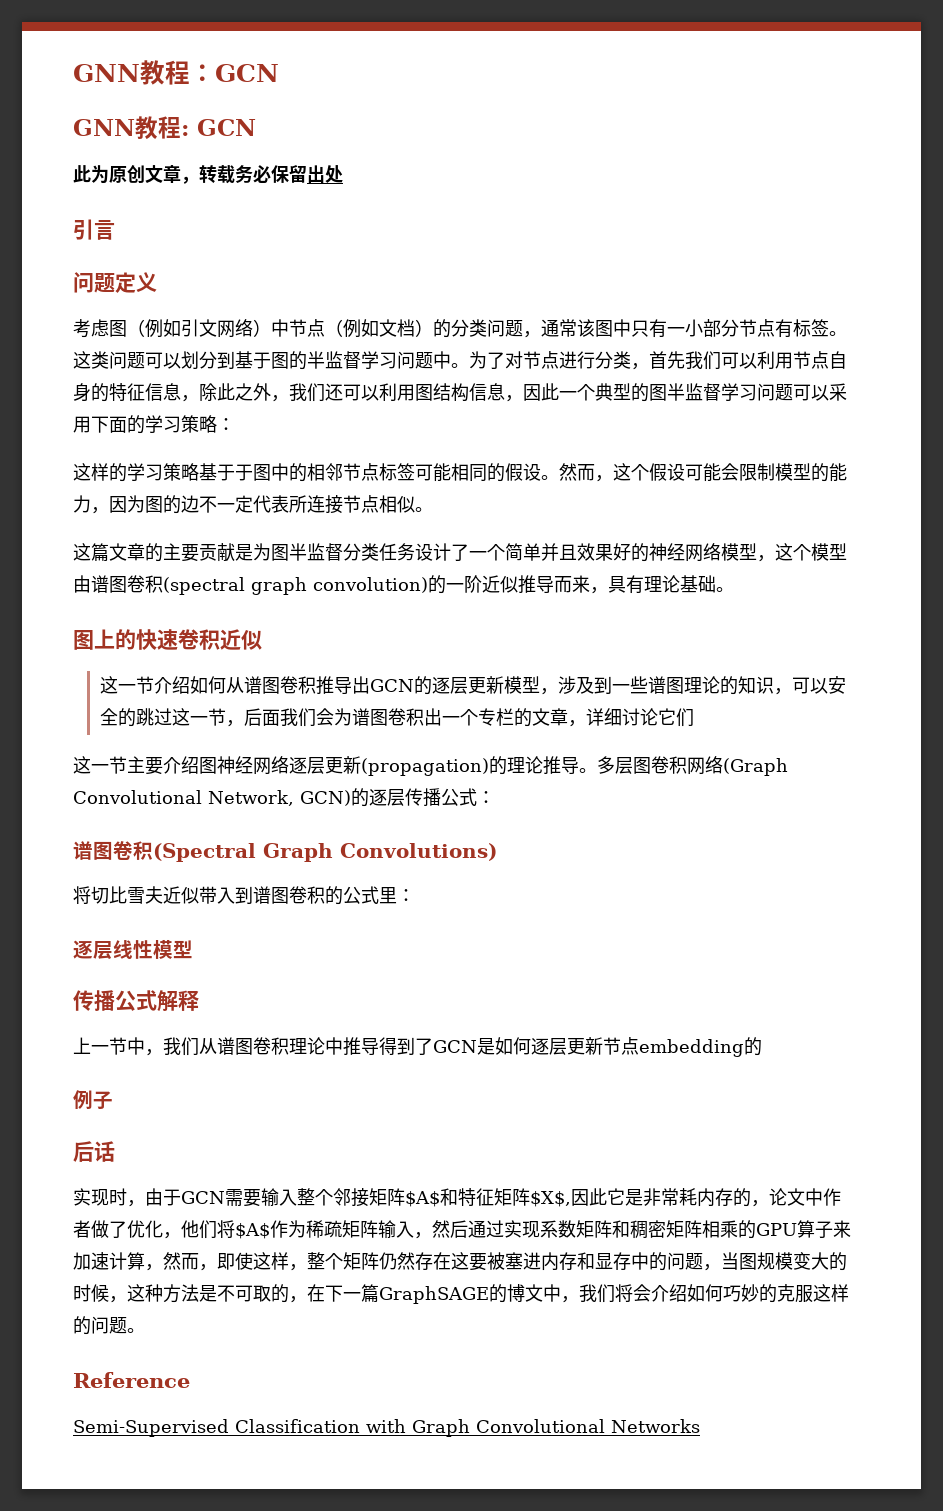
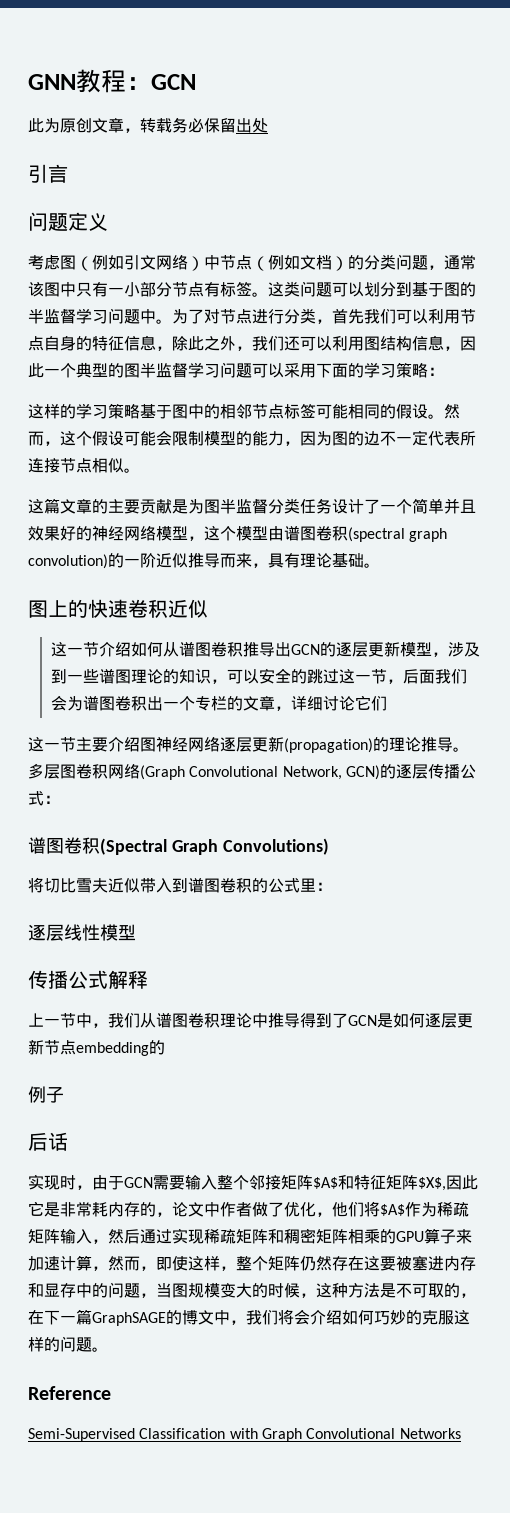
[73,60,279,85] [73,116,256,140] GNN教程：GCN // GNN教程: GCN -> [28,69,196,93] GNN教程：GCN
[235,464,253,481] 于 -> (172, 412) none
[540,1220,576,1238] 系数 -> [204,1229,236,1244] 稀疏

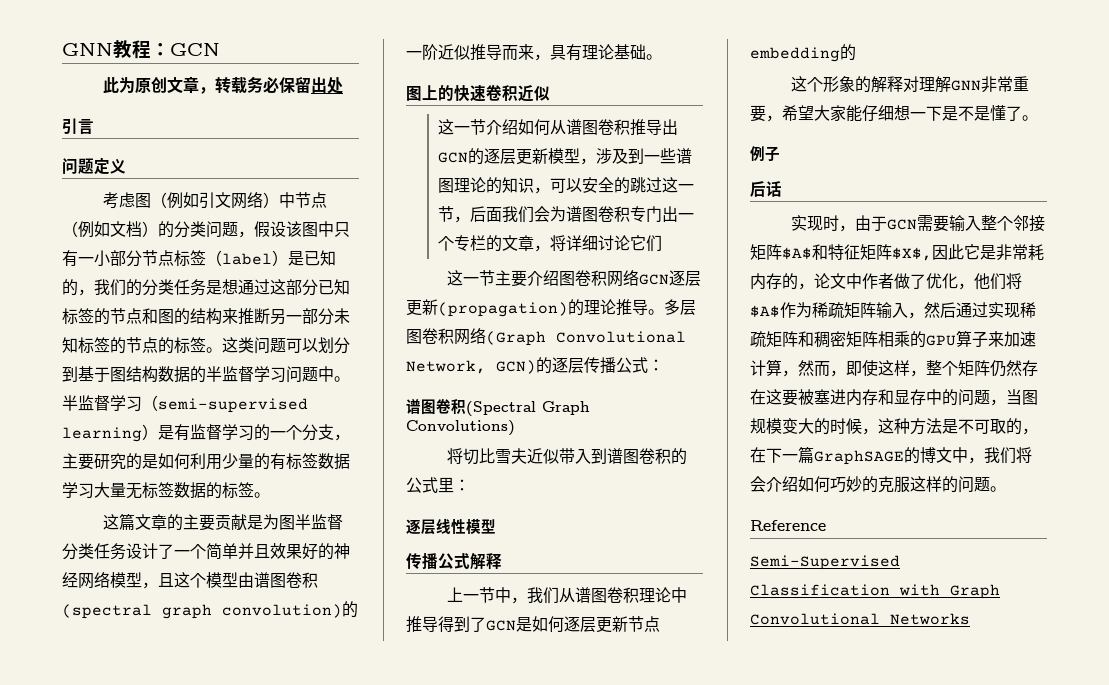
[444,255,476,270] 通常 -> [254,221,286,237] 假设
[204,282,220,297] 有 -> [174,250,336,267] [62,279,350,296] [62,308,350,325] [62,337,174,354] 标签（label）是已知的，我们的分类任务是想通过这部分已知标签的节点和图的结构来推断另一部分未知标签的节点的
(460, 289) none -> [126,366,190,383] 结构数据
[172,308,476,324] [28,335,476,351] [28,362,444,378] [28,403,460,419] [28,430,476,446] [28,458,124,473] 为了对节点进行分类，首先我们可以利用节点自身的特征信息，除此之外，我们还可以利用图结构信息，因此一个典型的图半监督学习问题可以采用下面的学习策略： // 这样的学习策略基于图中的相邻节点标签可能相同的假设。然而，这个假设可能会限制模型的能力，因为图的边不一定代表所连接节点相似 -> [62,395,308,413] [62,424,350,442] [62,453,350,470] [62,482,254,499] 半监督学习（semi-supervised learning）是有监督学习的一个分支，主要研究的是如何利用少量的有标签数据学习大量无标签数据的标签
(204, 538) none -> [158,573,174,587] 且
(148, 703) none -> [629,206,662,222] 专门
(292, 708) none -> [549,235,566,251] 将
[156,736,220,752] 神经网络 -> [575,269,670,287] 卷积网络GCN
(165, 1047) none -> [791,76,1030,93] [750,105,1038,122] // 这个形象的解释对理解GNN非常重要，希望大家能仔细想一下是不是懂了。

